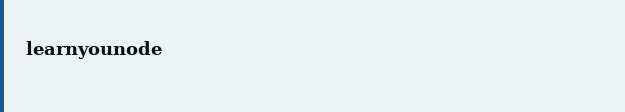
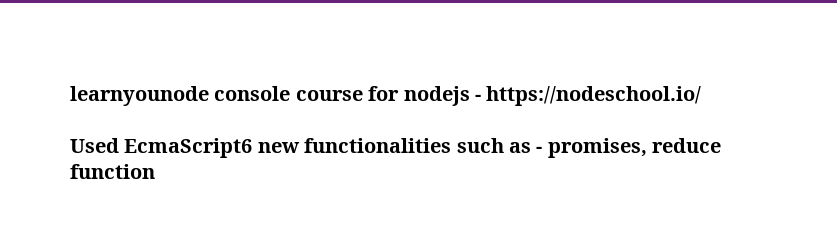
(162, 50) none -> [214,86,702,106] [70,138,722,158] [70,164,155,179] console course for nodejs - https://nodeschool.io/ // Used EcmaScript6 new functionalities such as - promises, reduce function

